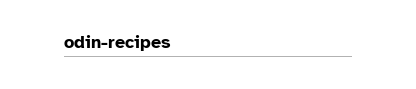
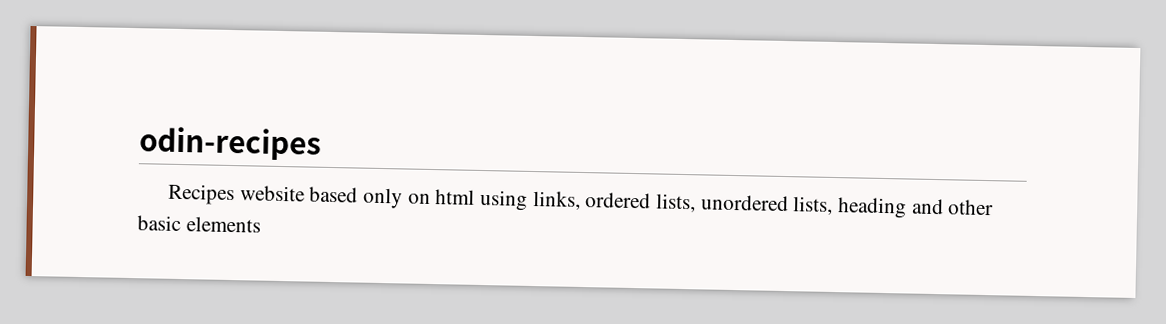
(171, 43) none -> [167,183,995,219] [137,215,261,233] // Recipes website based only on html using links, ordered lists, unordered lists, heading and other basic elements

